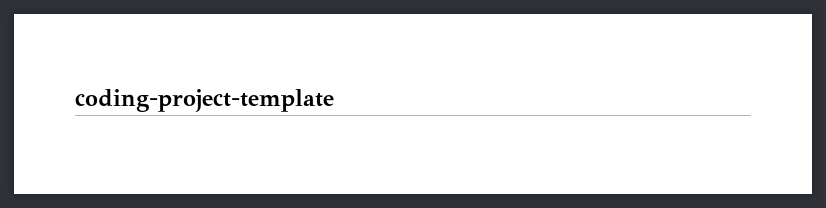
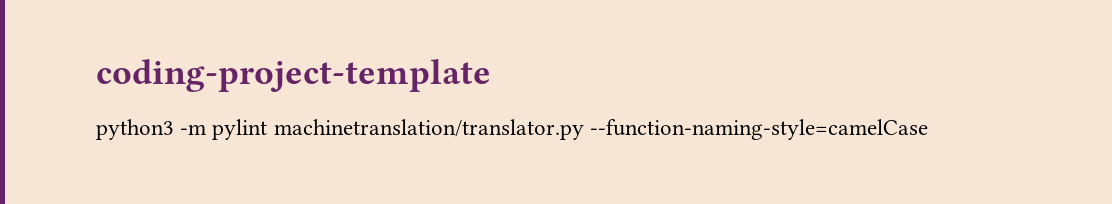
(334, 100) none -> [96,119,928,140] // python3 -m pylint machinetranslation/translator.py --function-naming-style=camelCase

